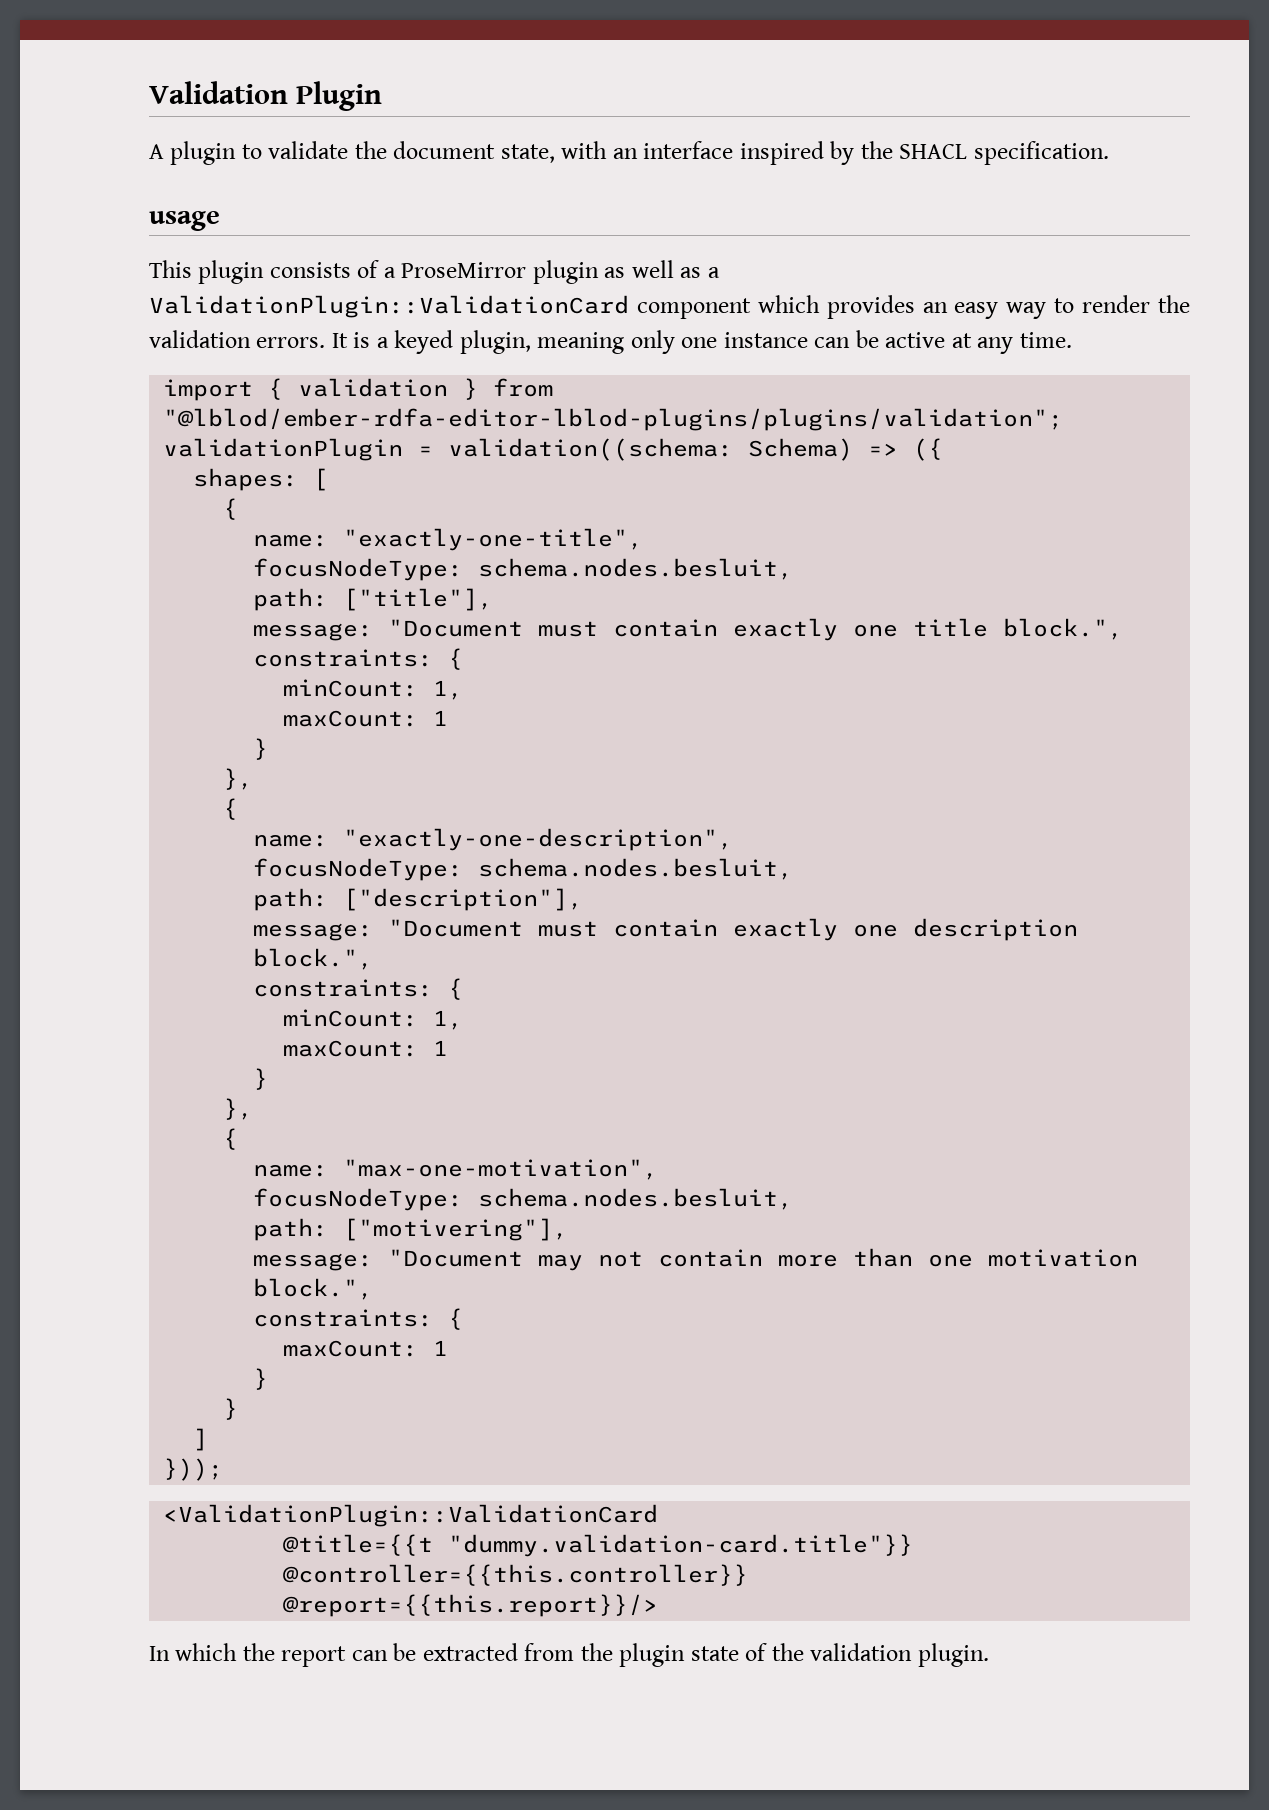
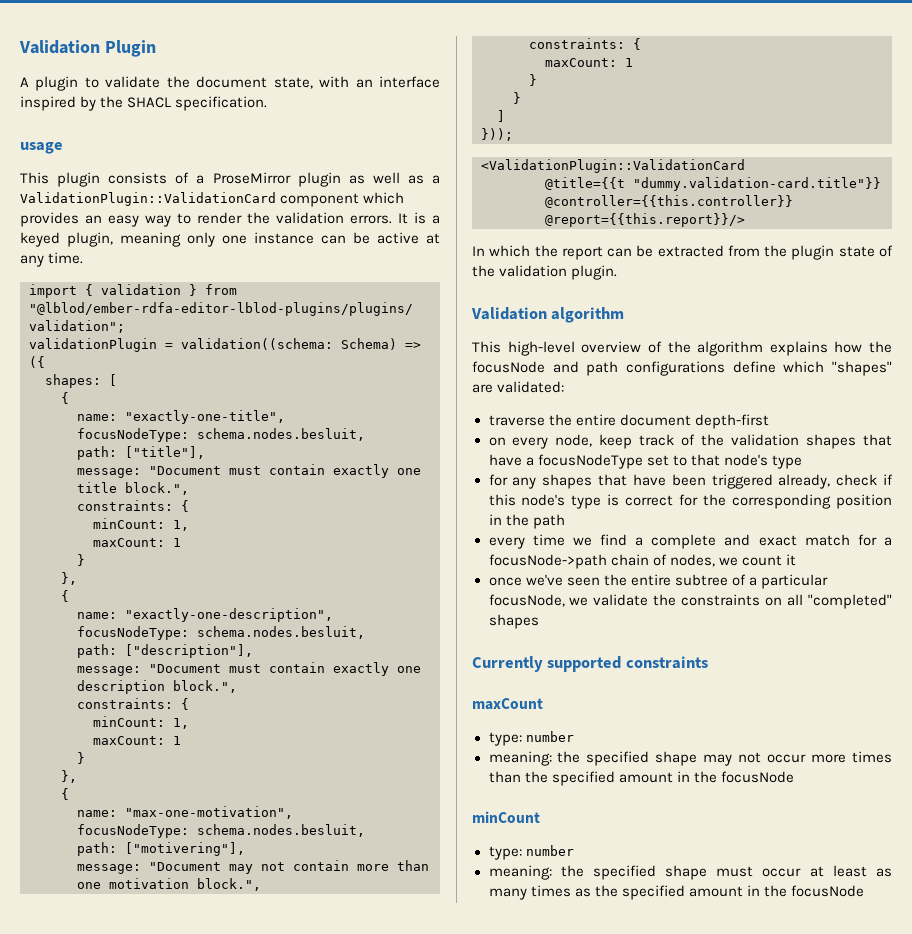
(989, 1655) none -> [471,307,625,323] [472,341,892,356] [472,361,892,376] [472,381,565,393] [488,414,769,429] [488,434,892,449] [488,454,802,469] [488,474,893,489] [488,494,892,509] [488,514,565,529] [488,534,892,549] [488,554,796,569] [488,574,828,589] [488,594,892,609] [488,614,539,629] [472,656,708,672] [472,698,543,710] [488,731,574,746] [488,751,892,766] [488,771,794,786] [472,811,540,823] [488,845,574,860] [488,865,892,880] [488,885,864,900] // Validation algorithm // This high-level overview of the algorithm explains how the focusNode and path configurations define which "shapes" are validated: // traverse the entire document depth-first // on every node, keep track of the validation shapes that have a focusNodeType set to that node's type // for any shapes that have been triggered already, check if this node's type is correct for the corresponding position in the path // every time we find a complete and exact match for a focusNode->path chain of nodes, we count it // once we've seen the entire subtree of a particular focusNode, we validate the constraints on all "completed" shapes // Currently supported constraints // maxCount // type: number // meaning: the specified shape may not occur more times than the specified amount in the focusNode // minCount // type: number // meaning: the specified shape must occur at least as many times as the specified amount in the focusNode

